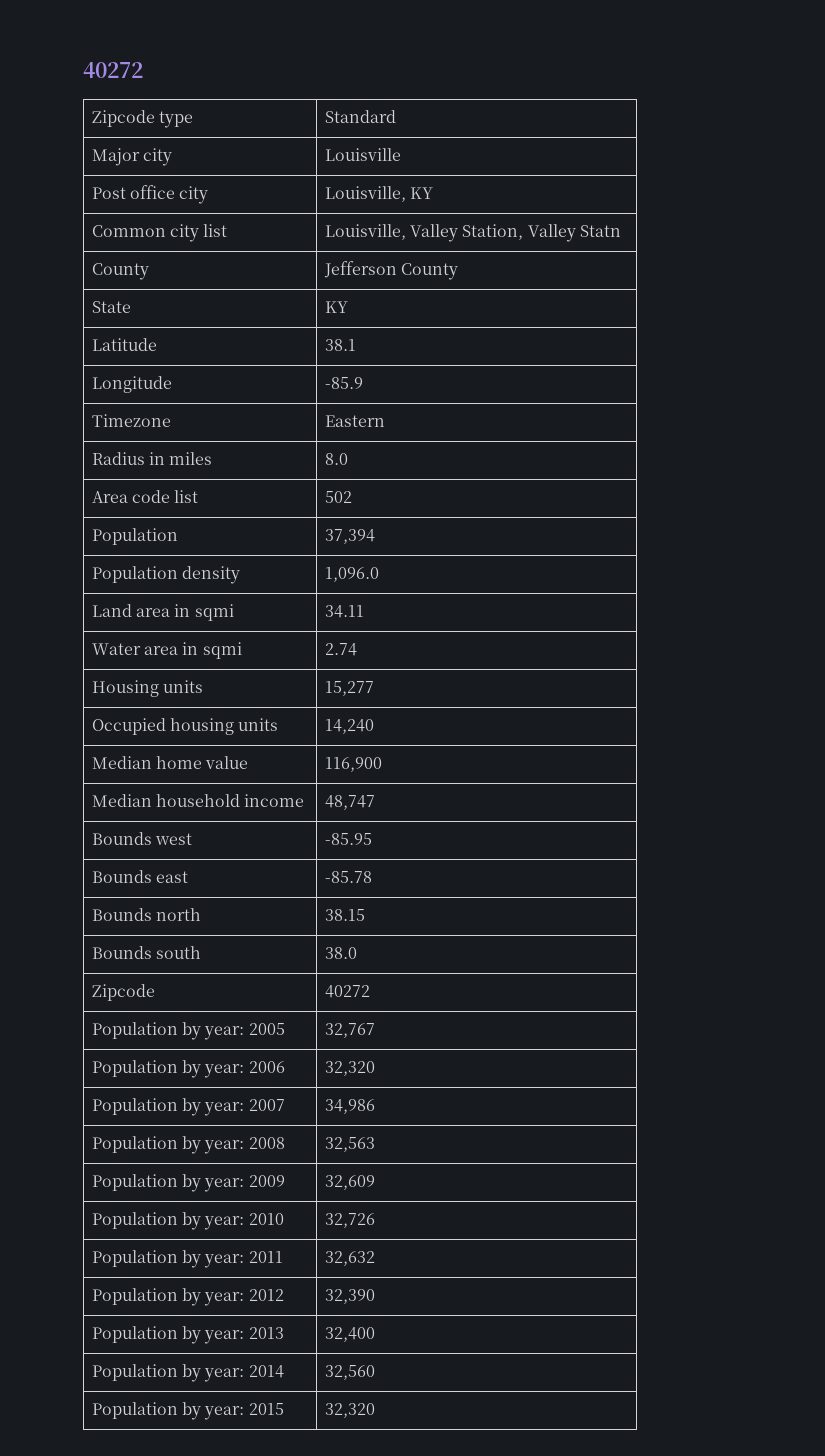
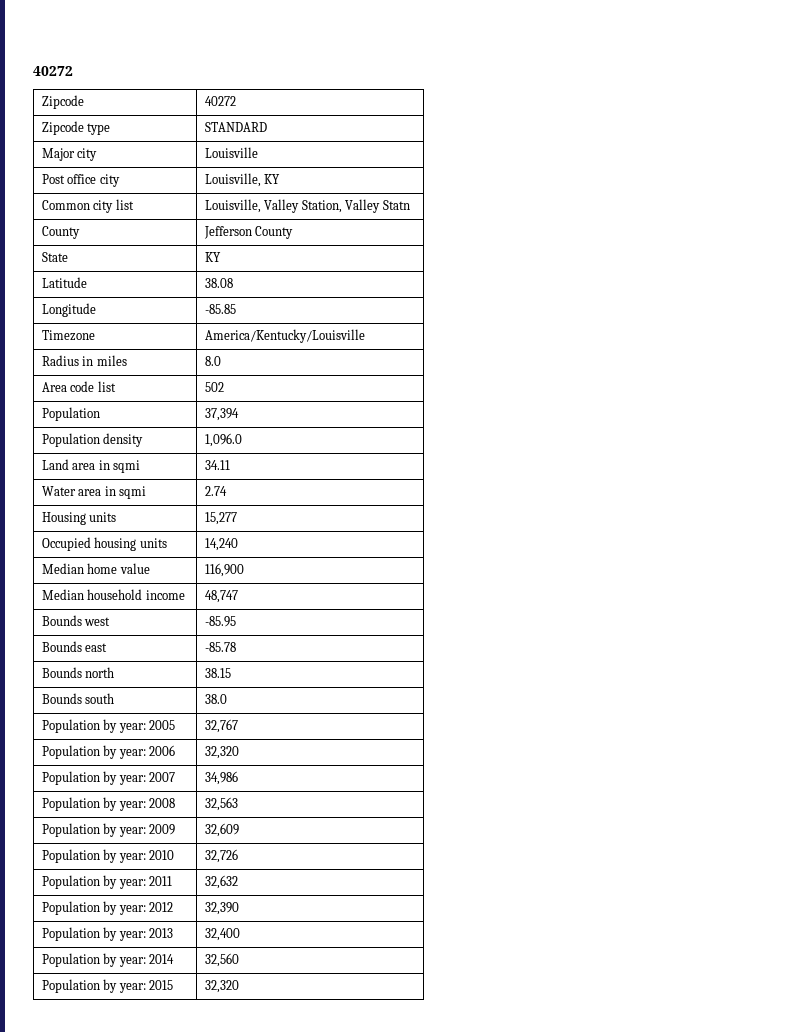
[83,62,143,78] 40272 -> [33,66,73,76] [41,95,84,109] [204,96,236,106] 40272 // Zipcode | 40272
[324,110,396,123] Standard -> [204,122,267,132] STANDARD
[324,339,356,351] 38.1 -> [204,278,233,288] 38.08
[324,377,363,389] -85.9 -> [204,304,236,314] -85.85
[324,415,385,427] Eastern -> [204,329,365,343] America/Kentucky/Louisville
[91,984,155,1001] [324,985,370,998] // Zipcode | 40272 -> (227, 699) none

